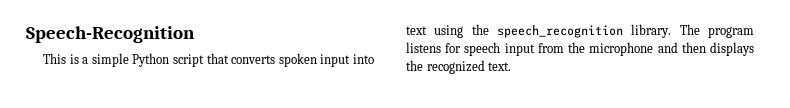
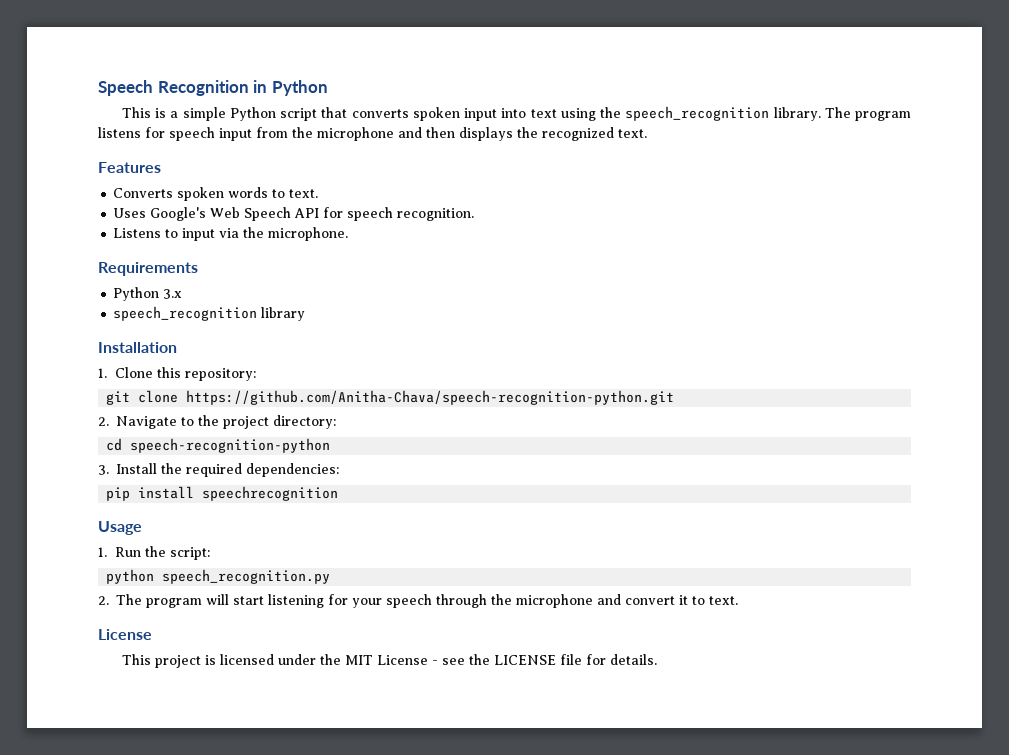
[26,26,195,43] Speech-Recognition -> [98,80,328,96] Speech Recognition in Python
(512, 66) none -> [98,162,161,173] [113,187,319,201] [113,207,475,221] [113,227,349,241] [98,262,198,276] [113,287,183,301] [113,306,306,321] [98,342,177,353] [98,367,257,381] [106,390,675,405] [98,415,336,429] [106,438,331,453] [98,463,339,477] [106,486,339,501] [98,521,142,535] [98,546,211,560] [106,569,331,584] [98,594,738,608] [98,629,152,640] [121,654,657,668] // Features // Converts spoken words to text. // Uses Google's Web Speech API for speech recognition. // Listens to input via the microphone. // Requirements // Python 3.x // speech_recognition library // Installation // 1. Clone this repository: // git clone https://github.com/Anitha-Chava/speech-recognition-python.git // 2. Navigate to the project directory: // cd speech-recognition-python // 3. Install the required dependencies: // pip install speechrecognition // Usage // 1. Run the script: // python speech_recognition.py // 2. The program will start listening for your speech through the microphone and convert it to text. // License // This project is licensed under the MIT License - see the LICENSE file for details.

